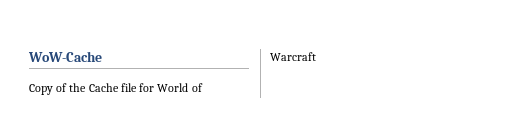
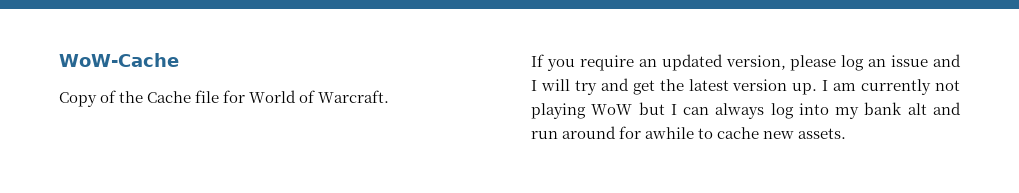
[270,52,316,61] Warcraft -> [318,90,390,103] [531,54,961,71] [531,78,960,95] [531,102,961,119] [531,126,847,139] Warcraft. // If you require an updated version, please log an issue and I will try and get the latest version up. I am currently not playing WoW but I can always log into my bank alt and run around for awhile to cache new assets.

